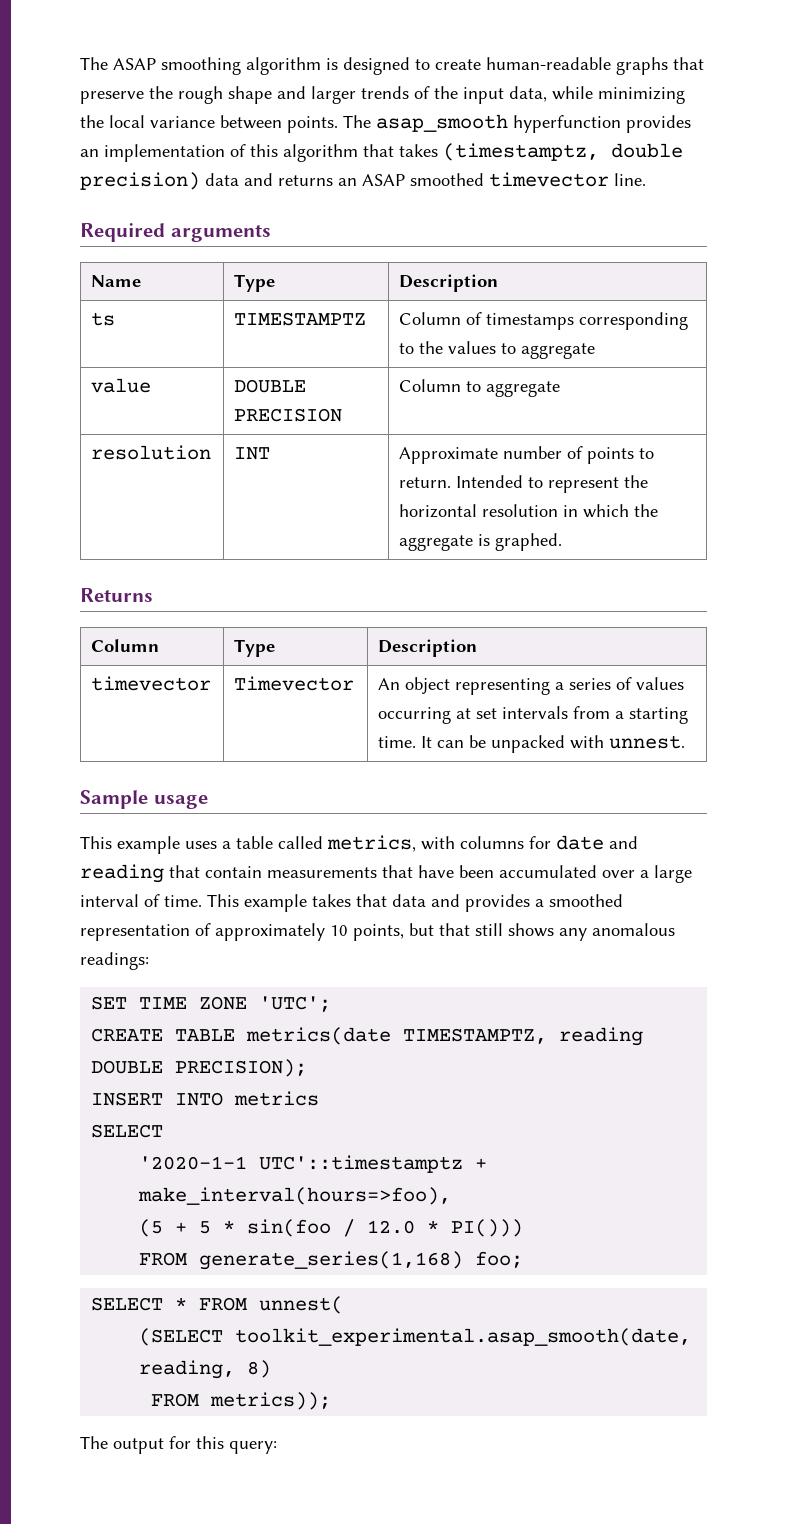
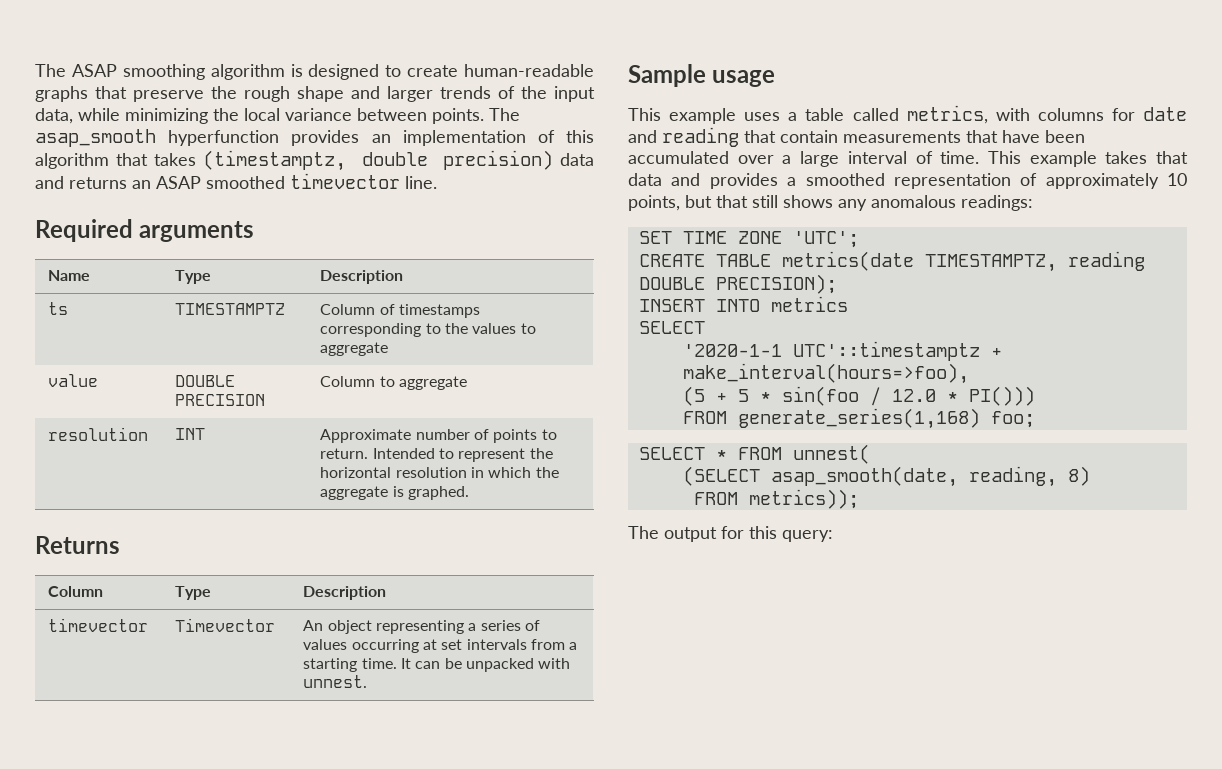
[235,1328,692,1346] toolkit_experimental.asap_smooth(date, -> [770,466,958,487] asap_smooth(date,

